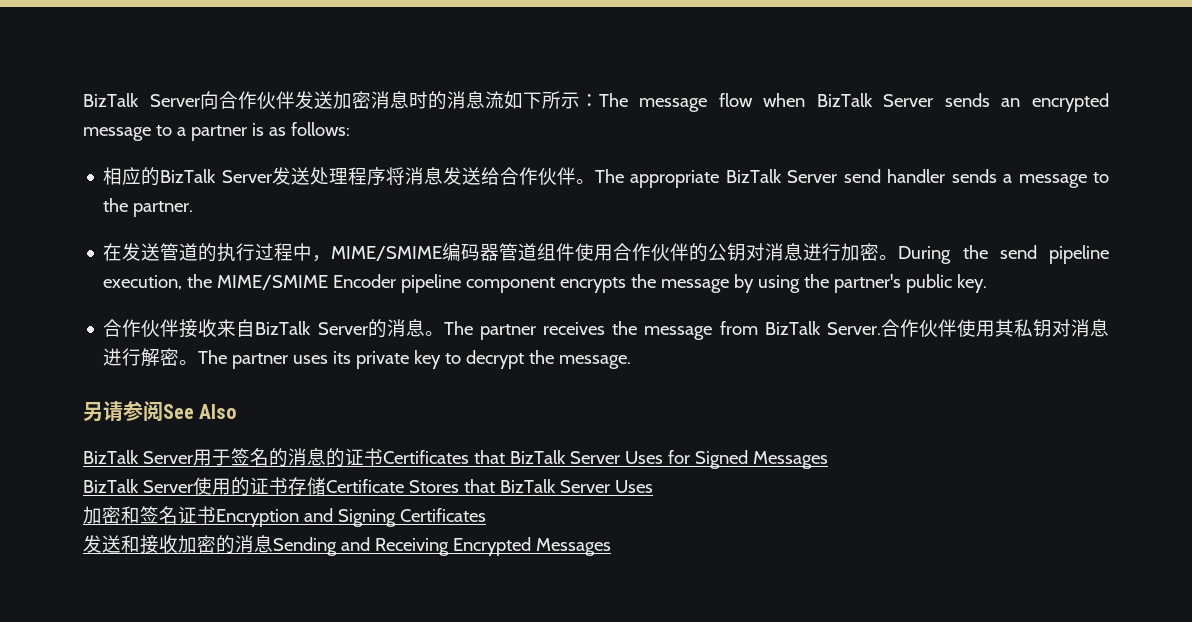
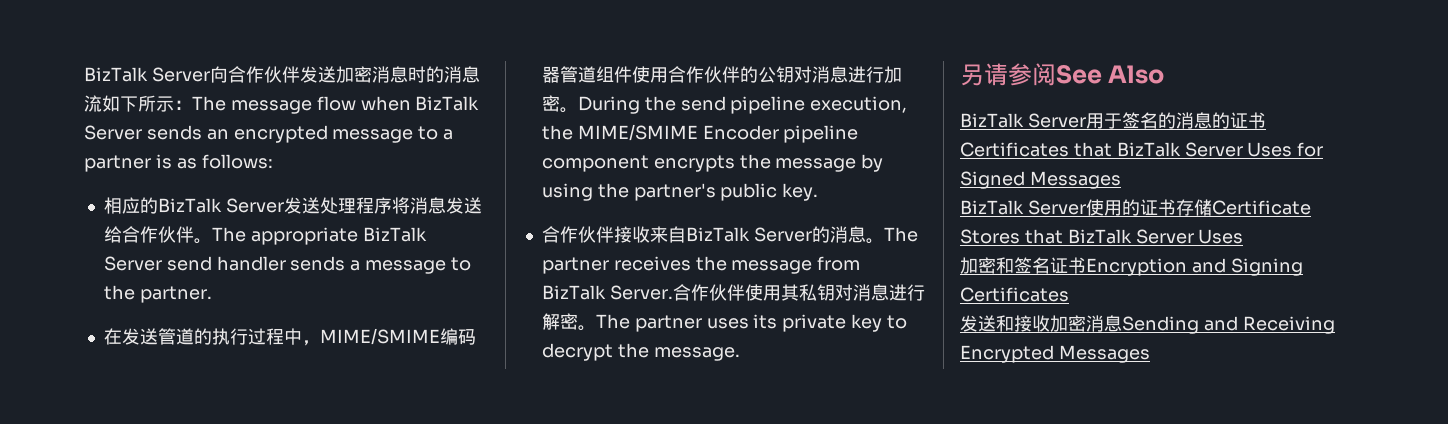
[216,535,235,554] 的 -> (1086, 323) none

